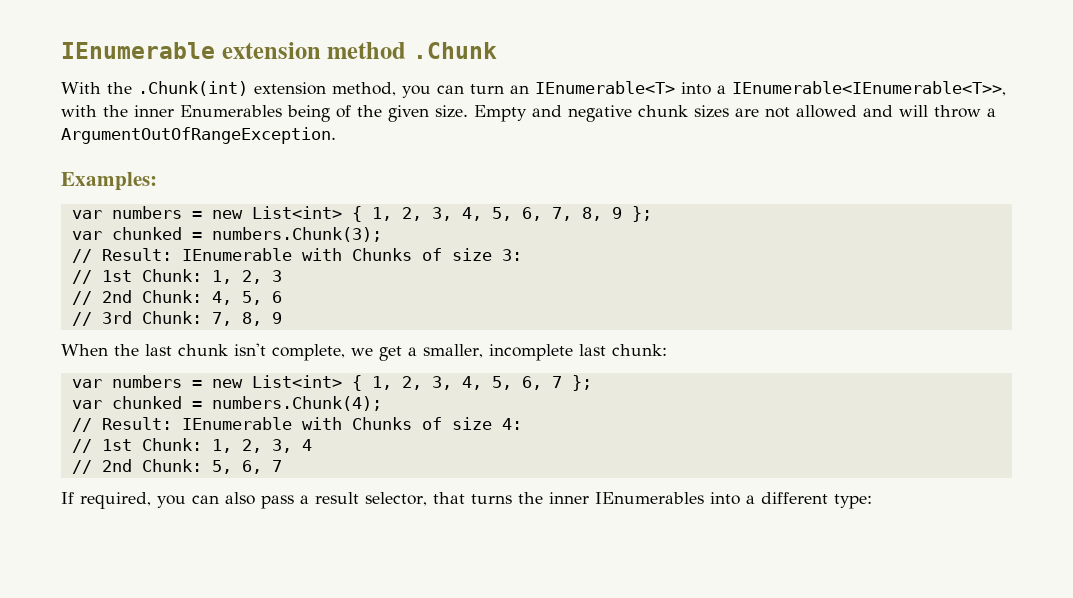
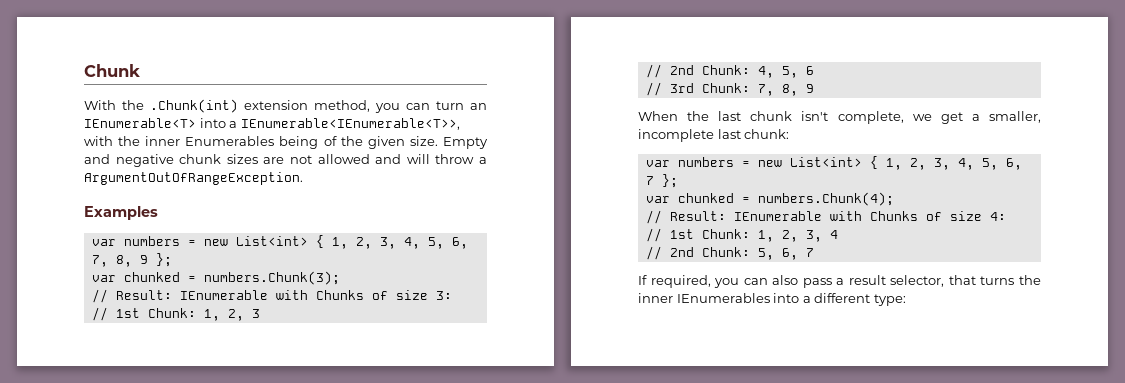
[61,42,497,59] IEnumerable extension method .Chunk -> [84,64,140,77] Chunk
[61,172,157,191] Examples: -> [84,206,158,220] Examples

